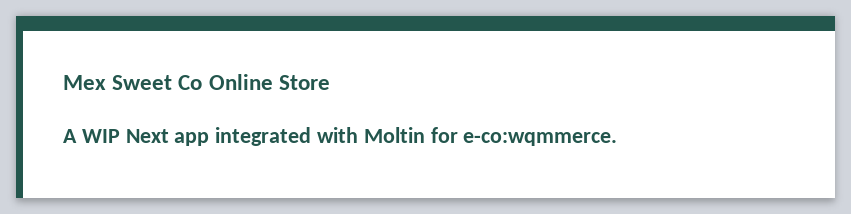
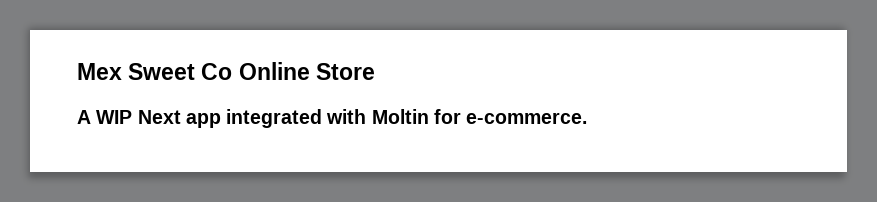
[463,132,618,146] e-co:wqmmerce. -> [466,112,588,124] e-commerce.

